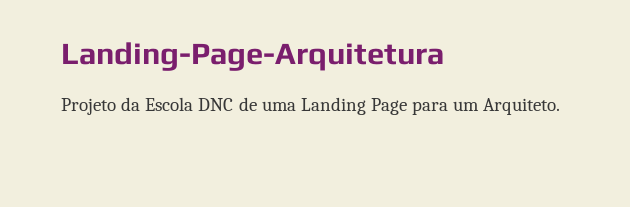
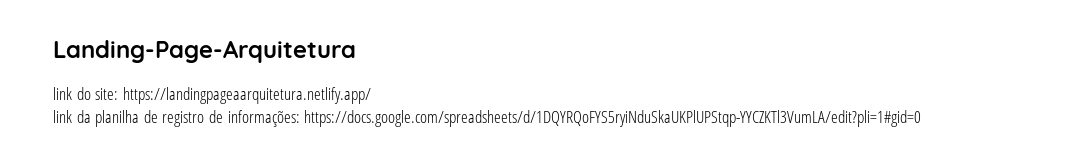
[61,97,561,115] Projeto da Escola DNC de uma Landing Page para um Arquiteto. -> [53,87,371,104] [53,110,922,127] link do site: https://landingpageaarquitetura.netlify.app/ // link da planilha de registro de informações: https://docs.google.com/spreadsheets/d/1DQYRQoFYS5ryiNduSkaUKPlUPStqp-YYCZKTl3VumLA/edit?pli=1#gid=0

